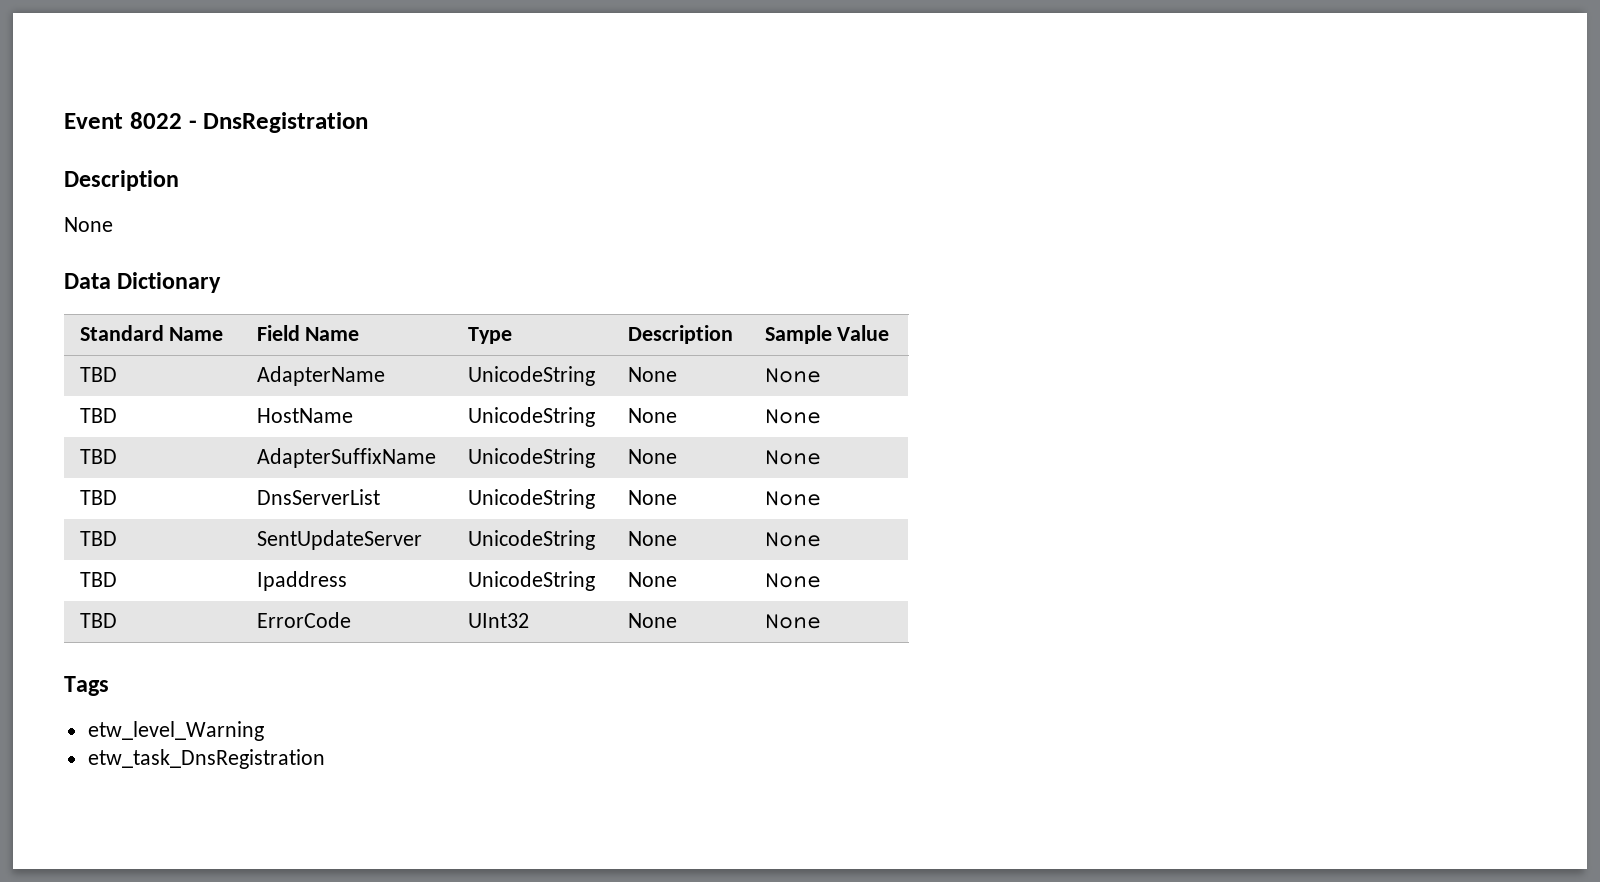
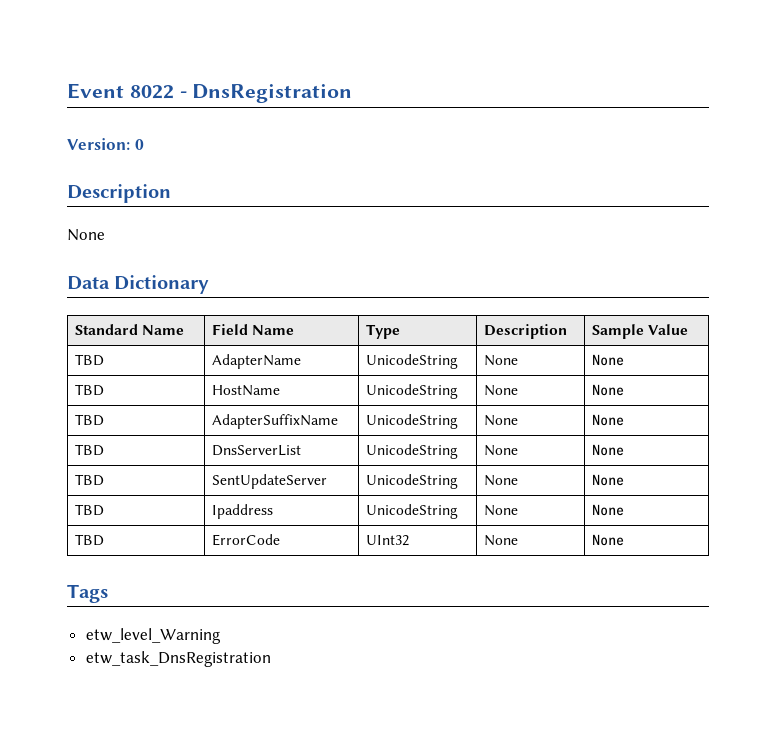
(369, 122) none -> [67,138,144,150] // Version: 0

